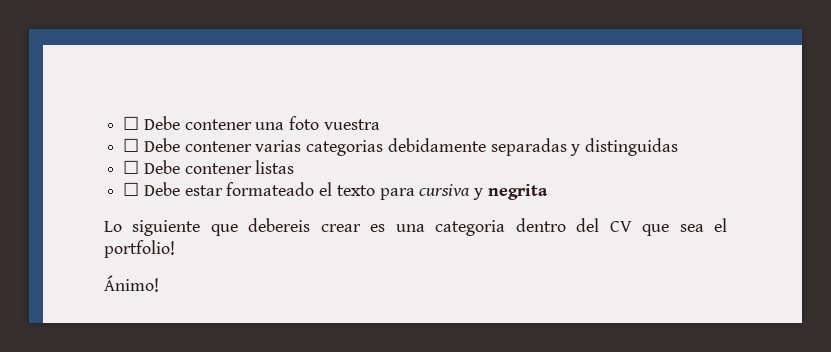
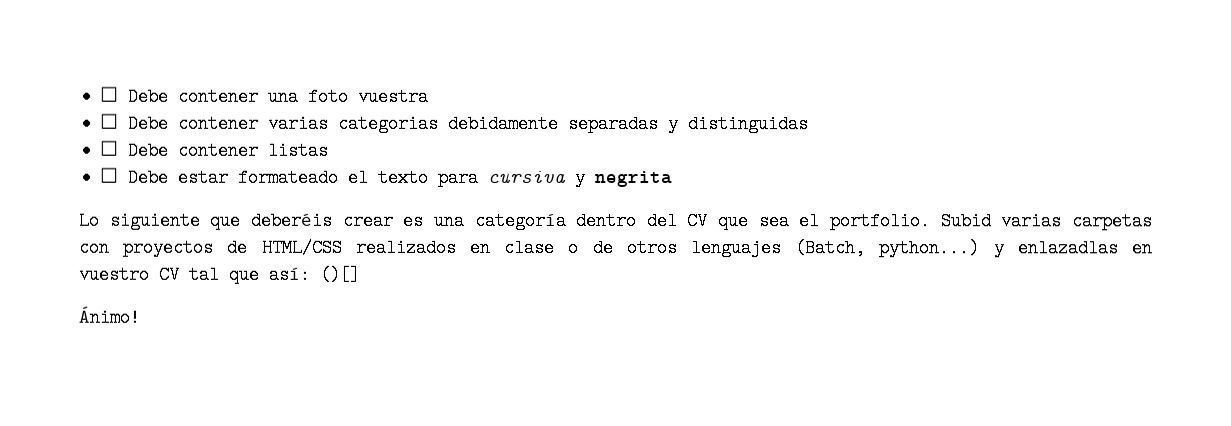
[248,218,311,232] debereis -> [249,211,333,230] deberéis
[435,220,506,236] categoria -> [473,211,567,230] categoría
[104,240,175,258] portfolio! -> [829,212,1153,231] [78,238,1153,258] [78,265,360,284] portfolio. Subid varias carpetas con proyectos de HTML/CSS realizados en clase o de otros lenguajes (Batch, python...) y enlazadlas en vuestro CV tal que así: ()[]

